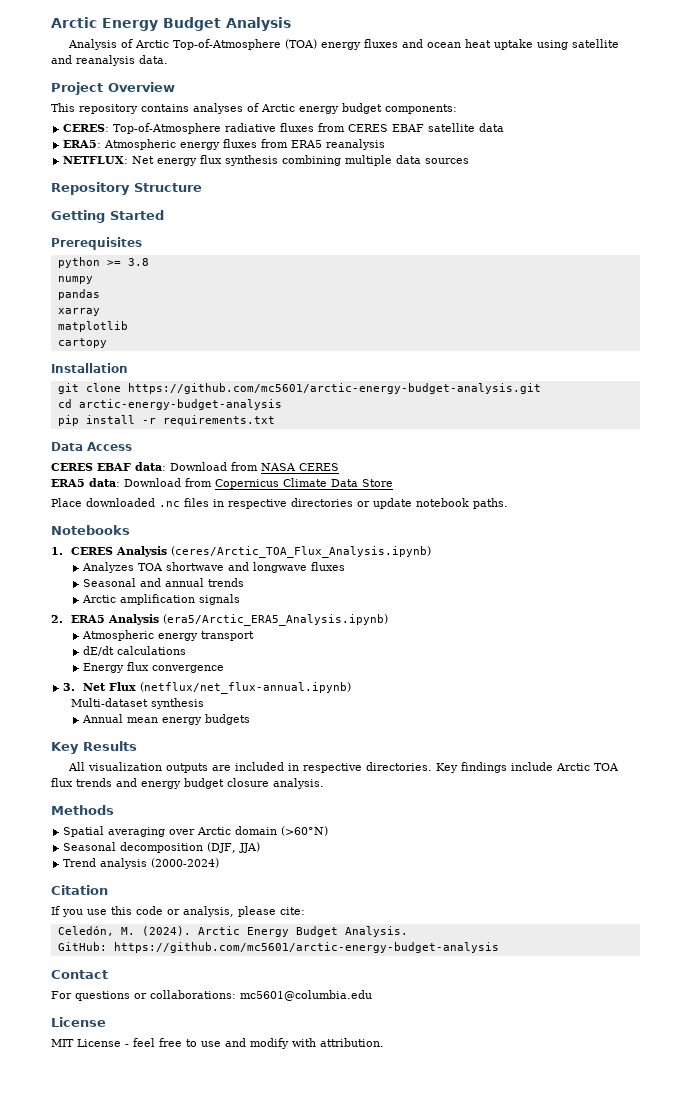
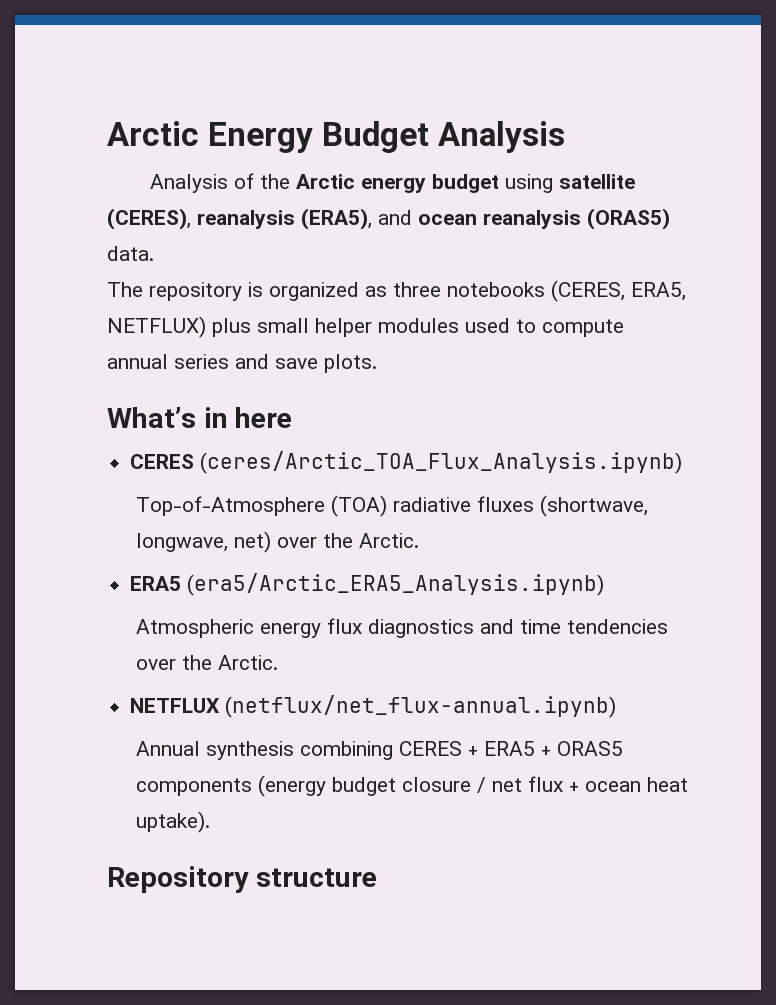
[135,39,620,50] [51,55,168,66] [51,82,175,95] [51,103,457,114] [63,123,505,134] [63,139,386,150] [63,155,470,166] [51,182,202,195] [51,210,164,223] [51,237,142,250] [57,257,149,268] [57,276,93,284] [57,289,100,300] [57,308,100,316] [57,321,128,332] [57,338,107,348] [51,363,128,373] [57,383,541,394] [57,399,282,410] [57,415,275,426] [51,442,132,451] [51,462,339,471] [51,478,393,489] [51,498,508,509] [51,525,130,535] [51,546,431,558] [81,562,345,573] [82,578,244,587] [81,594,240,605] [51,614,388,626] [81,630,254,641] [82,646,186,656] [82,662,224,673] [63,682,136,691] Arctic Top-of-Atmosphere (TOA) energy fluxes and ocean heat uptake using satellite and reanalysis data. // Project Overview // This repository contains analyses of Arctic energy budget components: // CERES: Top-of-Atmosphere radiative fluxes from CERES EBAF satellite data // ERA5: Atmospheric energy fluxes from ERA5 reanalysis // NETFLUX: Net energy flux synthesis combining multiple data sources // Repository Structure // Getting Started // Prerequisites // python >= 3.8 // numpy // pandas // xarray // matplotlib // cartopy // Installation // git clone https://github.com/mc5601/arctic-energy-budget-analysis.git // cd arctic-energy-budget-analysis // pip install -r requirements.txt // Data Access // CERES EBAF data: Download from NASA CERES // ERA5 data: Download from Copernicus Climate Data Store // Place downloaded .nc files in respective directories or update notebook paths. // Notebooks // 1. CERES Analysis (ceres/Arctic_TOA_Flux_Analysis.ipynb) // Analyzes TOA shortwave and longwave fluxes // Seasonal and annual trends // Arctic amplification signals // 2. ERA5 Analysis (era5/Arctic_ERA5_Analysis.ipynb) // Atmospheric energy transport // dE/dt calculations // Energy flux convergence // 3. Net Flux -> [259,174,635,193] [107,208,670,230] [107,246,154,261] [107,280,686,302] [107,316,624,338] [107,354,377,373] [107,407,293,428] [130,451,683,474] [136,495,649,517] [136,531,420,553] [130,573,605,596] [136,618,669,638] [136,655,279,670] [130,698,221,713] the Arctic energy budget using satellite (CERES), reanalysis (ERA5), and ocean reanalysis (ORAS5) data. // The repository is organized as three notebooks (CERES, ERA5, NETFLUX) plus small helper modules used to compute annual series and save plots. // What’s in here // CERES (ceres/Arctic_TOA_Flux_Analysis.ipynb) // Top-of-Atmosphere (TOA) radiative fluxes (shortwave, longwave, net) over the Arctic. // ERA5 (era5/Arctic_ERA5_Analysis.ipynb) // Atmospheric energy flux diagnostics and time tendencies over the Arctic. // NETFLUX
[70,698,204,709] [81,714,250,725] [51,741,137,754] [68,762,620,773] [51,778,324,789] [51,805,114,815] [63,826,329,837] [63,842,261,853] [63,858,220,869] [51,885,108,895] [51,906,305,917] [57,926,408,937] [57,942,499,953] [51,970,108,979] [51,990,372,1001] [51,1017,106,1027] [51,1038,384,1049] Multi-dataset synthesis // Annual mean energy budgets // Key Results // All visualization outputs are included in respective directories. Key findings include Arctic TOA flux trends and energy budget closure analysis. // Methods // Spatial averaging over Arctic domain (>60°N) // Seasonal decomposition (DJF, JJA) // Trend analysis (2000-2024) // Citation // If you use this code or analysis, please cite: // Celedón, M. (2024). Arctic Energy Budget Analysis. // GitHub: https://github.com/mc5601/arctic-energy-budget-analysis // Contact // For questions or collaborations: mc5601@columbia.edu // License // MIT License - feel free to use and modify with attribution. -> [136,741,624,760] [136,775,689,797] [136,811,211,833] [107,866,377,893] Annual synthesis combining CERES + ERA5 + ORAS5 components (energy budget closure / net flux + ocean heat uptake). // Repository structure

